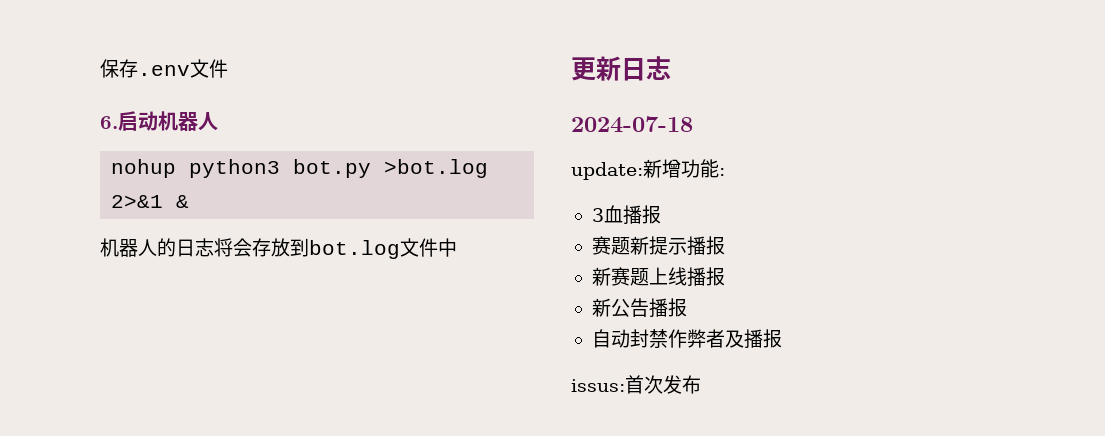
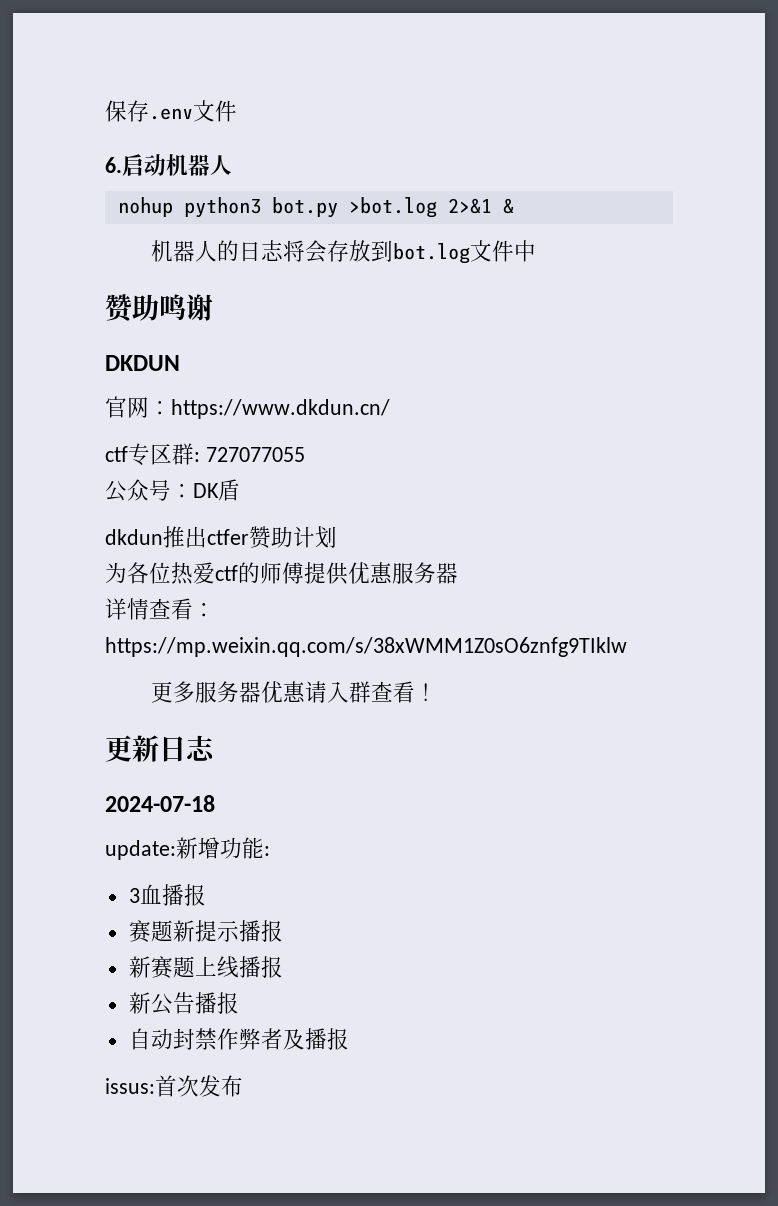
(457, 247) none -> [105,294,213,323] [105,355,180,371] [105,396,390,419] [105,443,305,466] [105,479,240,502] [105,526,337,549] [105,562,458,585] [105,598,215,620] [105,637,627,657] [151,681,438,703] // 赞助鸣谢 // DKDUN // 官网：https://www.dkdun.cn/ // ctf专区群: 727077055 // 公众号：DK盾 // dkdun推出ctfer赞助计划 // 为各位热爱ctf的师傅提供优惠服务器 // 详情查看：https://mp.weixin.qq.com/s/38xWMM1Z0sO6znfg9TIklw // 更多服务器优惠请入群查看！

